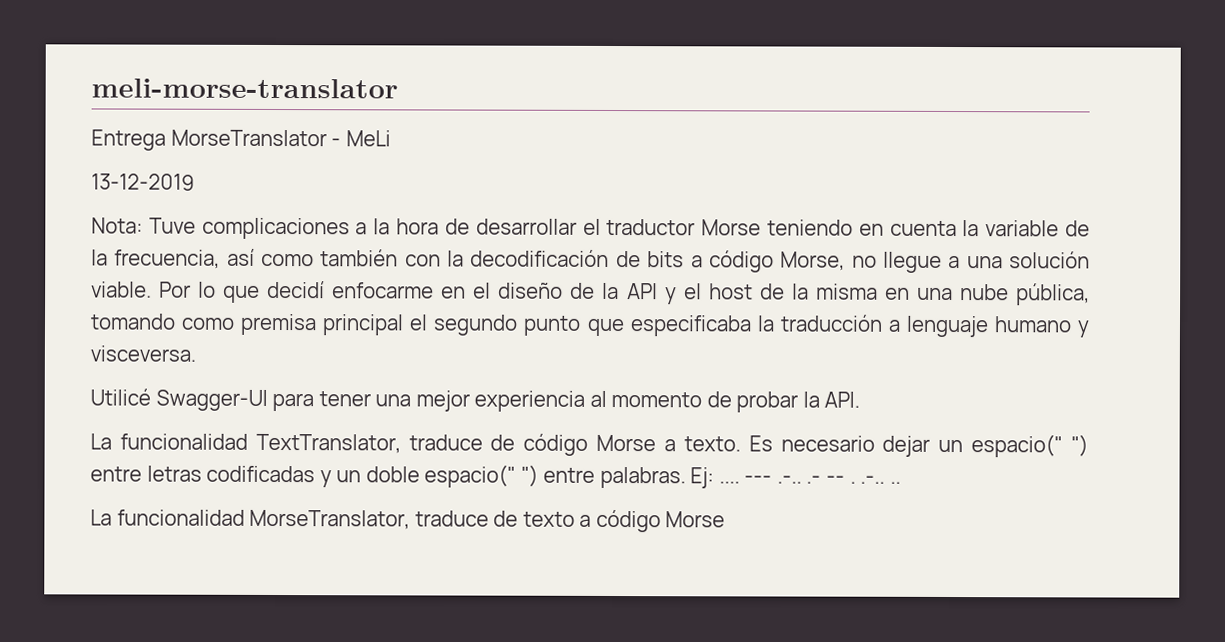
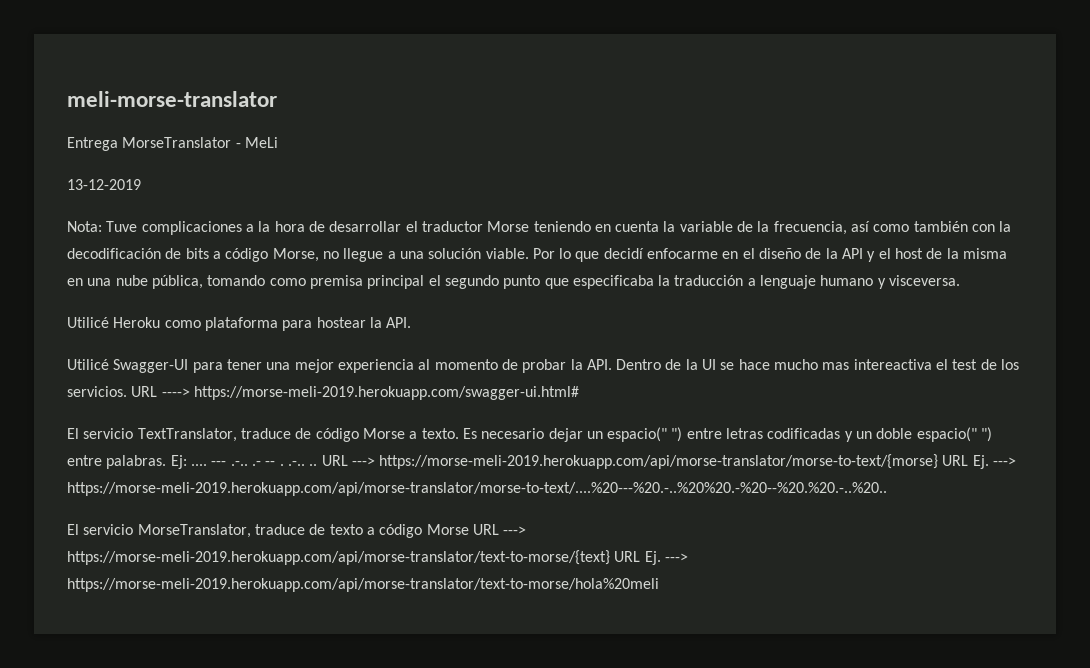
(196, 353) none -> [67,317,412,331] // Utilicé Heroku como plataforma para hostear la API.
[90,433,248,450] // La funcionalidad -> [616,359,1020,370] [67,386,579,400] [67,428,134,439] Dentro de la UI se hace mucho mas intereactiva el test de los servicios. URL ----> https://morse-meli-2019.herokuapp.com/swagger-ui.html# // El servicio
[90,509,245,526] // La funcionalidad -> [321,454,1017,469] [67,482,887,496] [67,524,134,535] URL ---> https://morse-meli-2019.herokuapp.com/api/morse-translator/morse-to-text/{morse} URL Ej. ---> https://morse-meli-2019.herokuapp.com/api/morse-translator/morse-to-text/....%20---%20.-..%20%20.-%20--%20.%20.-..%20.. // El servicio
(726, 519) none -> [472,524,527,535] [67,550,688,565] [67,578,659,592] URL ---> https://morse-meli-2019.herokuapp.com/api/morse-translator/text-to-morse/{text} URL Ej. ---> https://morse-meli-2019.herokuapp.com/api/morse-translator/text-to-morse/hola%20meli

